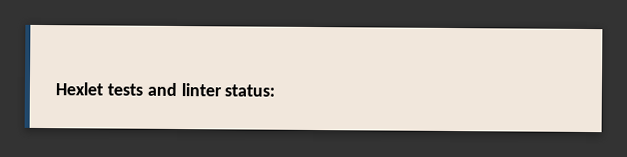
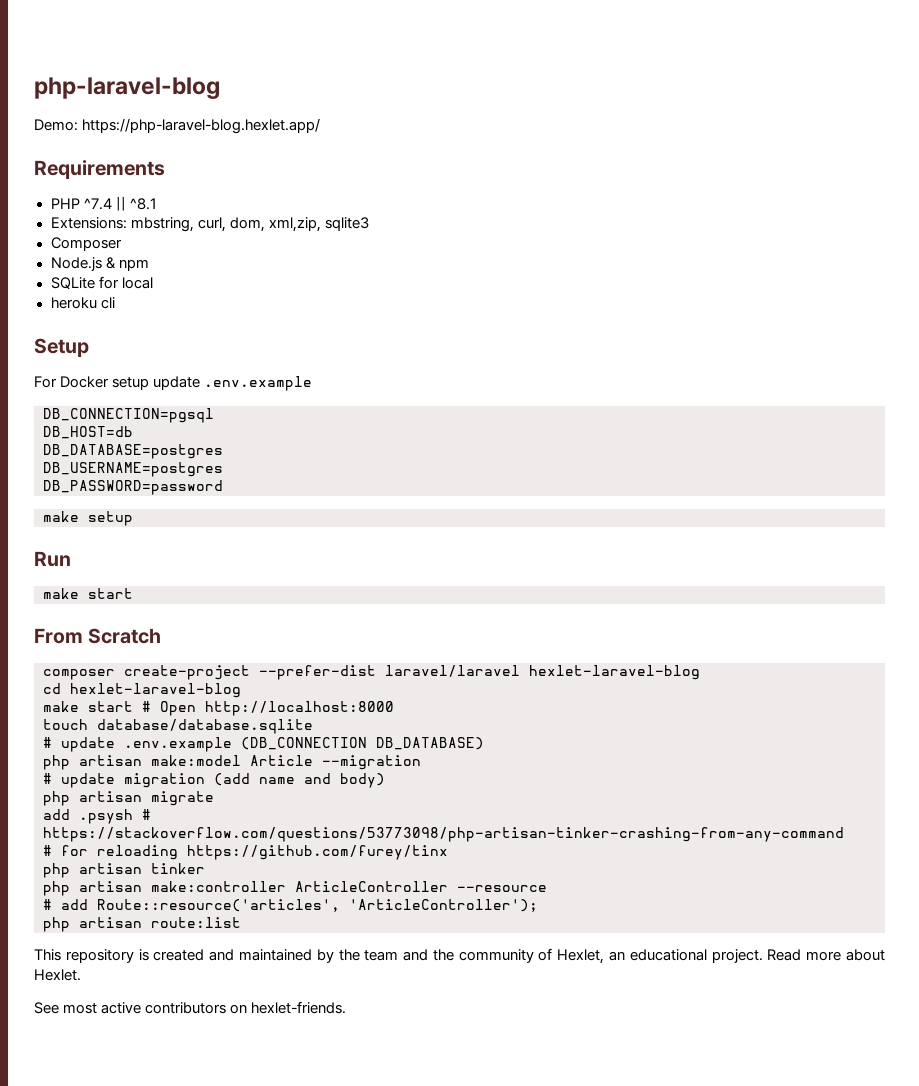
[55,82,276,97] Hexlet tests and linter status: -> [34,77,220,99] [34,118,321,134] [34,160,165,179] [50,196,157,211] [50,217,369,232] [50,237,122,251] [50,257,149,271] [50,276,153,289] [50,297,115,309] [34,338,89,357] [34,376,313,391] [43,408,214,423] [43,426,133,439] [43,444,223,459] [43,462,223,477] [43,480,223,495] [43,511,133,526] [34,551,71,567] [43,588,133,599] [34,628,162,644] [43,665,700,680] [43,683,241,698] [43,701,394,716] [43,719,313,734] [43,737,484,752] [43,755,421,770] [43,773,385,788] [43,791,214,806] [43,809,151,824] [43,827,844,842] [43,845,448,860] [43,863,205,878] [43,881,547,896] [43,899,538,912] [43,917,241,932] [34,948,885,964] [34,969,81,981] [34,1001,347,1014] php-laravel-blog // Demo: https://php-laravel-blog.hexlet.app/ // Requirements // PHP ^7.4 || ^8.1 // Extensions: mbstring, curl, dom, xml,zip, sqlite3 // Composer // Node.js & npm // SQLite for local // heroku cli // Setup // For Docker setup update .env.example // DB_CONNECTION=pgsql // DB_HOST=db // DB_DATABASE=postgres // DB_USERNAME=postgres // DB_PASSWORD=password // make setup // Run // make start // From Scratch // composer create-project --prefer-dist laravel/laravel hexlet-laravel-blog // cd hexlet-laravel-blog // make start # Open http://localhost:8000 // touch database/database.sqlite // # update .env.example (DB_CONNECTION DB_DATABASE) // php artisan make:model Article --migration // # update migration (add name and body) // php artisan migrate // add .psysh # https://stackoverflow.com/questions/53773098/php-artisan-tinker-crashing-from-any-command // # for reloading https://github.com/furey/tinx // php artisan tinker // php artisan make:controller ArticleController --resource // # add Route::resource('articles', 'ArticleController'); // php artisan route:list // This repository is created and maintained by the team and the community of Hexlet, an educational project. Read more about Hexlet. // See most active contributors on hexlet-friends.

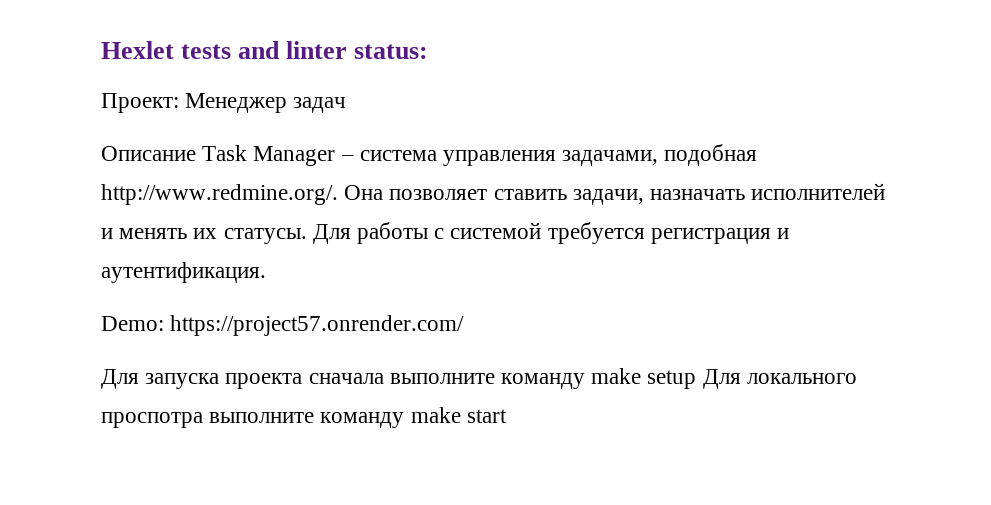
[34,77,220,99] [34,118,321,134] [34,160,165,179] [50,196,157,211] [50,217,369,232] [50,237,122,251] [50,257,149,271] [50,276,153,289] [50,297,115,309] [34,338,89,357] [34,376,313,391] [43,408,214,423] [43,426,133,439] [43,444,223,459] [43,462,223,477] [43,480,223,495] [43,511,133,526] [34,551,71,567] [43,588,133,599] [34,628,162,644] [43,665,700,680] [43,683,241,698] [43,701,394,716] [43,719,313,734] [43,737,484,752] [43,755,421,770] [43,773,385,788] [43,791,214,806] [43,809,151,824] [43,827,844,842] [43,845,448,860] [43,863,205,878] [43,881,547,896] [43,899,538,912] [43,917,241,932] [34,948,885,964] [34,969,81,981] [34,1001,347,1014] php-laravel-blog // Demo: https://php-laravel-blog.hexlet.app/ // Requirements // PHP ^7.4 || ^8.1 // Extensions: mbstring, curl, dom, xml,zip, sqlite3 // Composer // Node.js & npm // SQLite for local // heroku cli // Setup // For Docker setup update .env.example // DB_CONNECTION=pgsql // DB_HOST=db // DB_DATABASE=postgres // DB_USERNAME=postgres // DB_PASSWORD=password // make setup // Run // make start // From Scratch // composer create-project --prefer-dist laravel/laravel hexlet-laravel-blog // cd hexlet-laravel-blog // make start # Open http://localhost:8000 // touch database/database.sqlite // # update .env.example (DB_CONNECTION DB_DATABASE) // php artisan make:model Article --migration // # update migration (add name and body) // php artisan migrate // add .psysh # https://stackoverflow.com/questions/53773098/php-artisan-tinker-crashing-from-any-command // # for reloading https://github.com/furey/tinx // php artisan tinker // php artisan make:controller ArticleController --resource // # add Route::resource('articles', 'ArticleController'); // php artisan route:list // This repository is created and maintained by the team and the community of Hexlet, an educational project. Read more about Hexlet. // See most active contributors on hexlet-friends. -> [101,41,429,59] [101,93,347,113] [101,144,758,166] [101,183,886,205] [101,222,790,244] [101,262,266,283] [101,315,465,336] [101,368,857,389] [101,407,507,428] Hexlet tests and linter status: // Проект: Менеджер задач // Описание Task Manager – система управления задачами, подобная http://www.redmine.org/. Она позволяет ставить задачи, назначать исполнителей и менять их статусы. Для работы с системой требуется регистрация и аутентификация. // Demo: https://project57.onrender.com/ // Для запуска проекта сначала выполните команду make setup Для локального проспотра выполните команду make start

